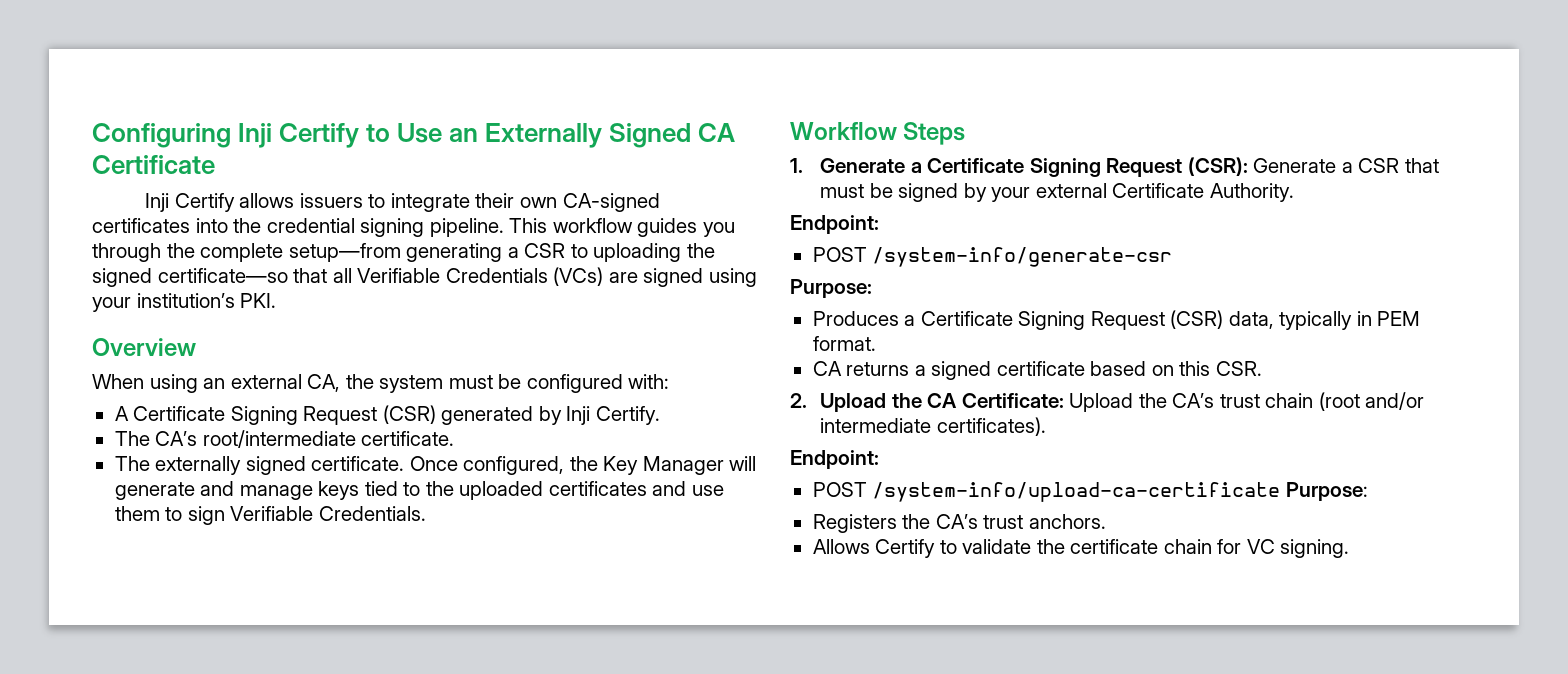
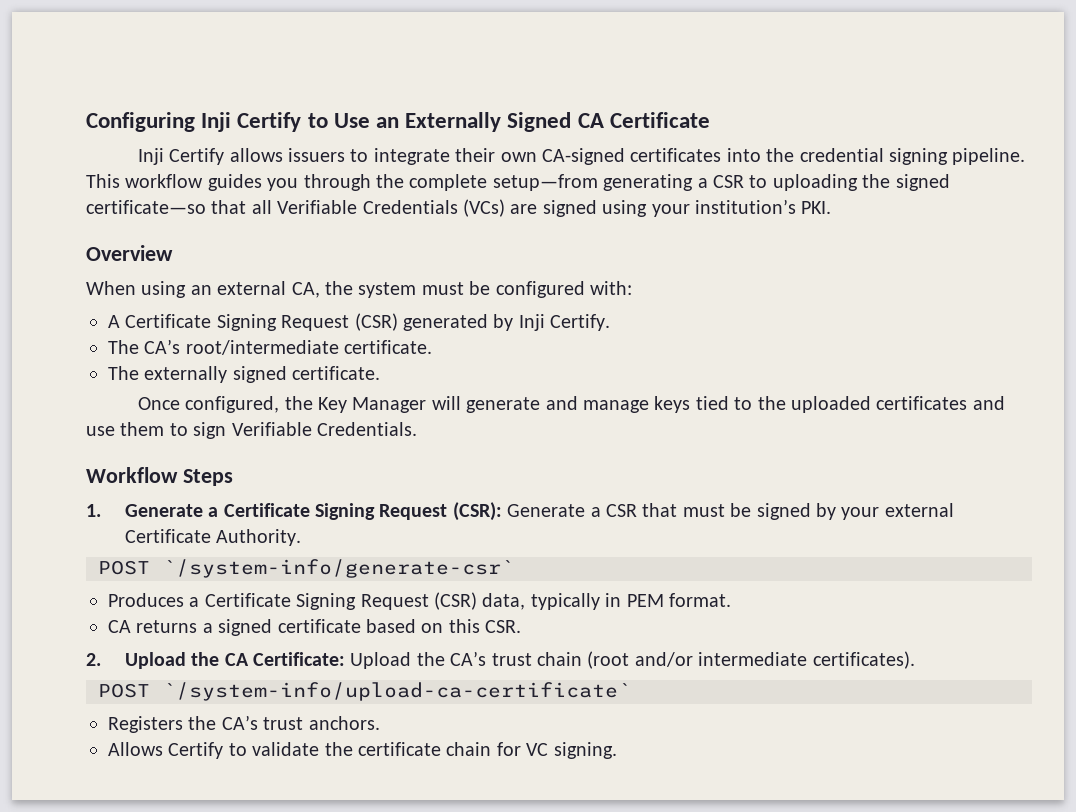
(405, 463) none -> (381, 373) //
[790,215,879,234] [812,247,1173,267] [790,279,872,298] // Endpoint: // POST /system-info/generate-csr // Purpose: -> [98,559,514,578] // POST `/system-info/generate-csr`
[790,450,879,469] [812,482,1368,502] // Endpoint: // POST /system-info/upload-ca-certificate Purpose: -> [98,682,631,701] // POST `/system-info/upload-ca-certificate`

